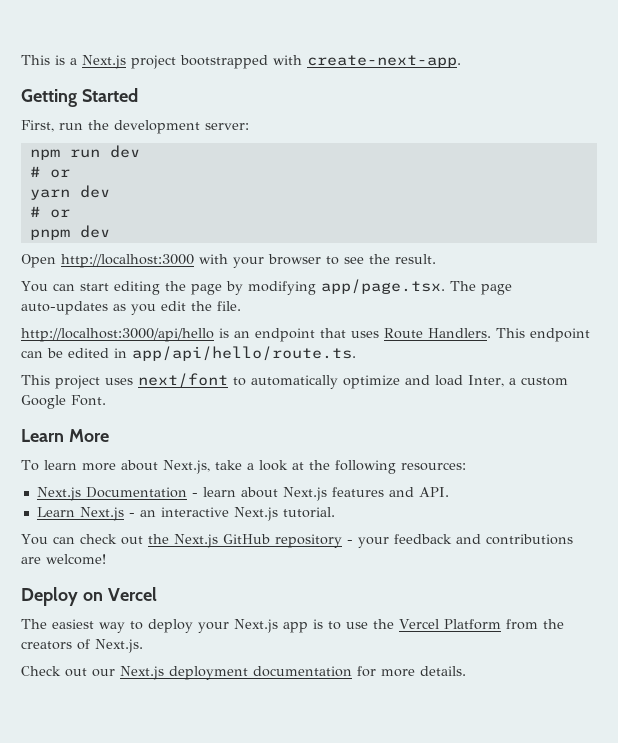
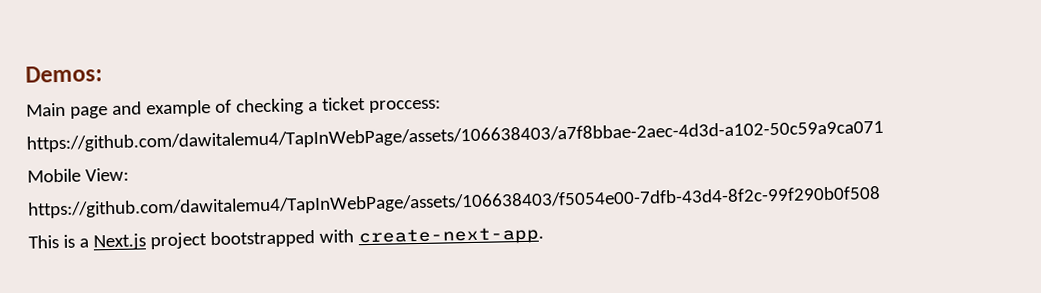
(21, 60) none -> [25,65,103,83] [26,97,441,119] [26,119,884,153] [27,167,129,183] [28,185,881,219] Demos: // Main page and example of checking a ticket proccess: // https://github.com/dawitalemu4/TapInWebPage/assets/106638403/a7f8bbae-2aec-4d3d-a102-50c59a9ca071 // Mobile View: // https://github.com/dawitalemu4/TapInWebPage/assets/106638403/f5054e00-7dfb-43d4-8f2c-99f290b0f508 //
[21,88,138,107] [21,120,249,134] [29,145,140,160] [29,166,70,178] [29,185,110,200] [29,206,70,218] [29,225,110,240] [21,254,436,268] [21,279,512,295] [21,301,241,315] [21,328,590,342] [21,346,356,361] [21,373,568,389] [21,395,106,409] [21,429,109,442] [21,460,466,474] [36,487,449,501] [36,507,335,521] [21,534,573,548] [21,554,106,565] [21,587,157,606] [21,619,564,633] [21,639,143,653] [21,666,466,680] // Getting Started // First, run the development server: // npm run dev // # or // yarn dev // # or // pnpm dev // Open http://localhost:3000 with your browser to see the result. // You can start editing the page by modifying app/page.tsx. The page auto-updates as you edit the file. // http://localhost:3000/api/hello is an endpoint that uses Route Handlers. This endpoint can be edited in app/api/hello/route.ts. // This project uses next/font to automatically optimize and load Inter, a custom Google Font. // Learn More // To learn more about Next.js, take a look at the following resources: // Next.js Documentation - learn about Next.js features and API. // Learn Next.js - an interactive Next.js tutorial. // You can check out the Next.js GitHub repository - your feedback and contributions are welcome! // Deploy on Vercel // The easiest way to deploy your Next.js app is to use the Vercel Platform from the creators of Next.js. // Check out our Next.js deployment documentation for more details. -> (544, 236) none

